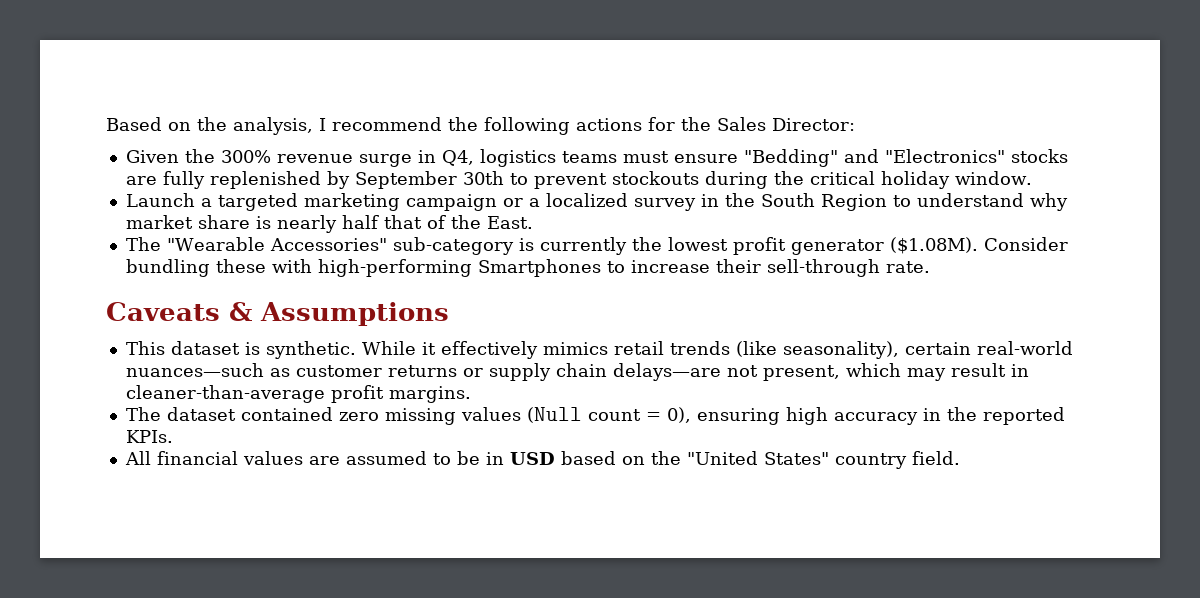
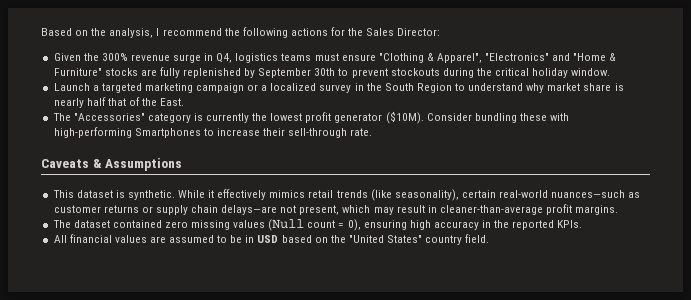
[743,149,1005,167] "Bedding" and "Electronics" -> [378,53,617,63] [53,68,102,76] "Clothing & Apparel", "Electronics" and "Home & Furniture"
[166,237,514,255] "Wearable Accessories" sub-category -> [73,113,191,123] "Accessories" category
[889,237,978,254] ($1.08M). -> [385,111,424,124] ($10M).

